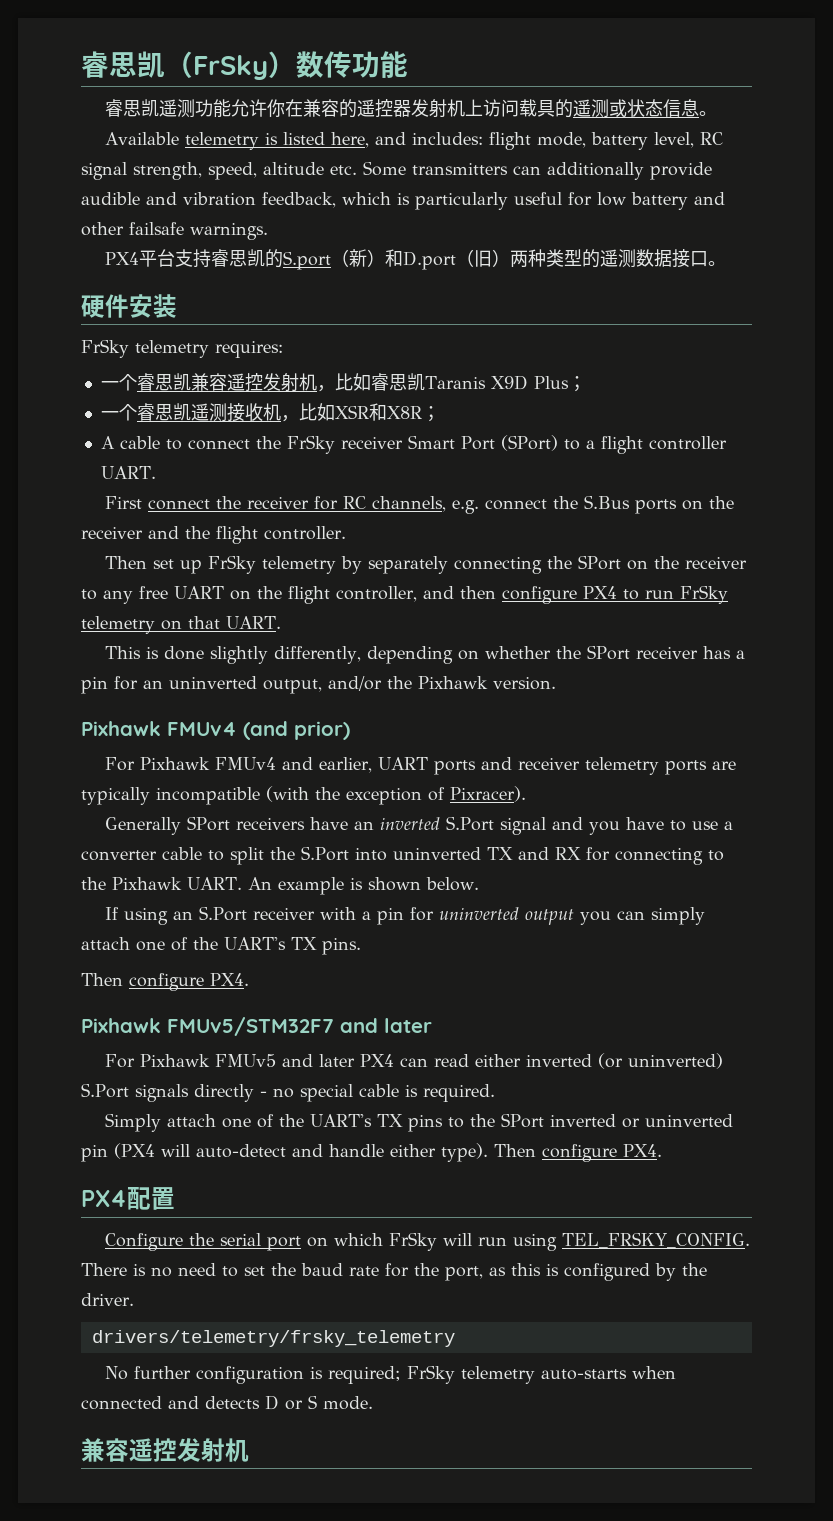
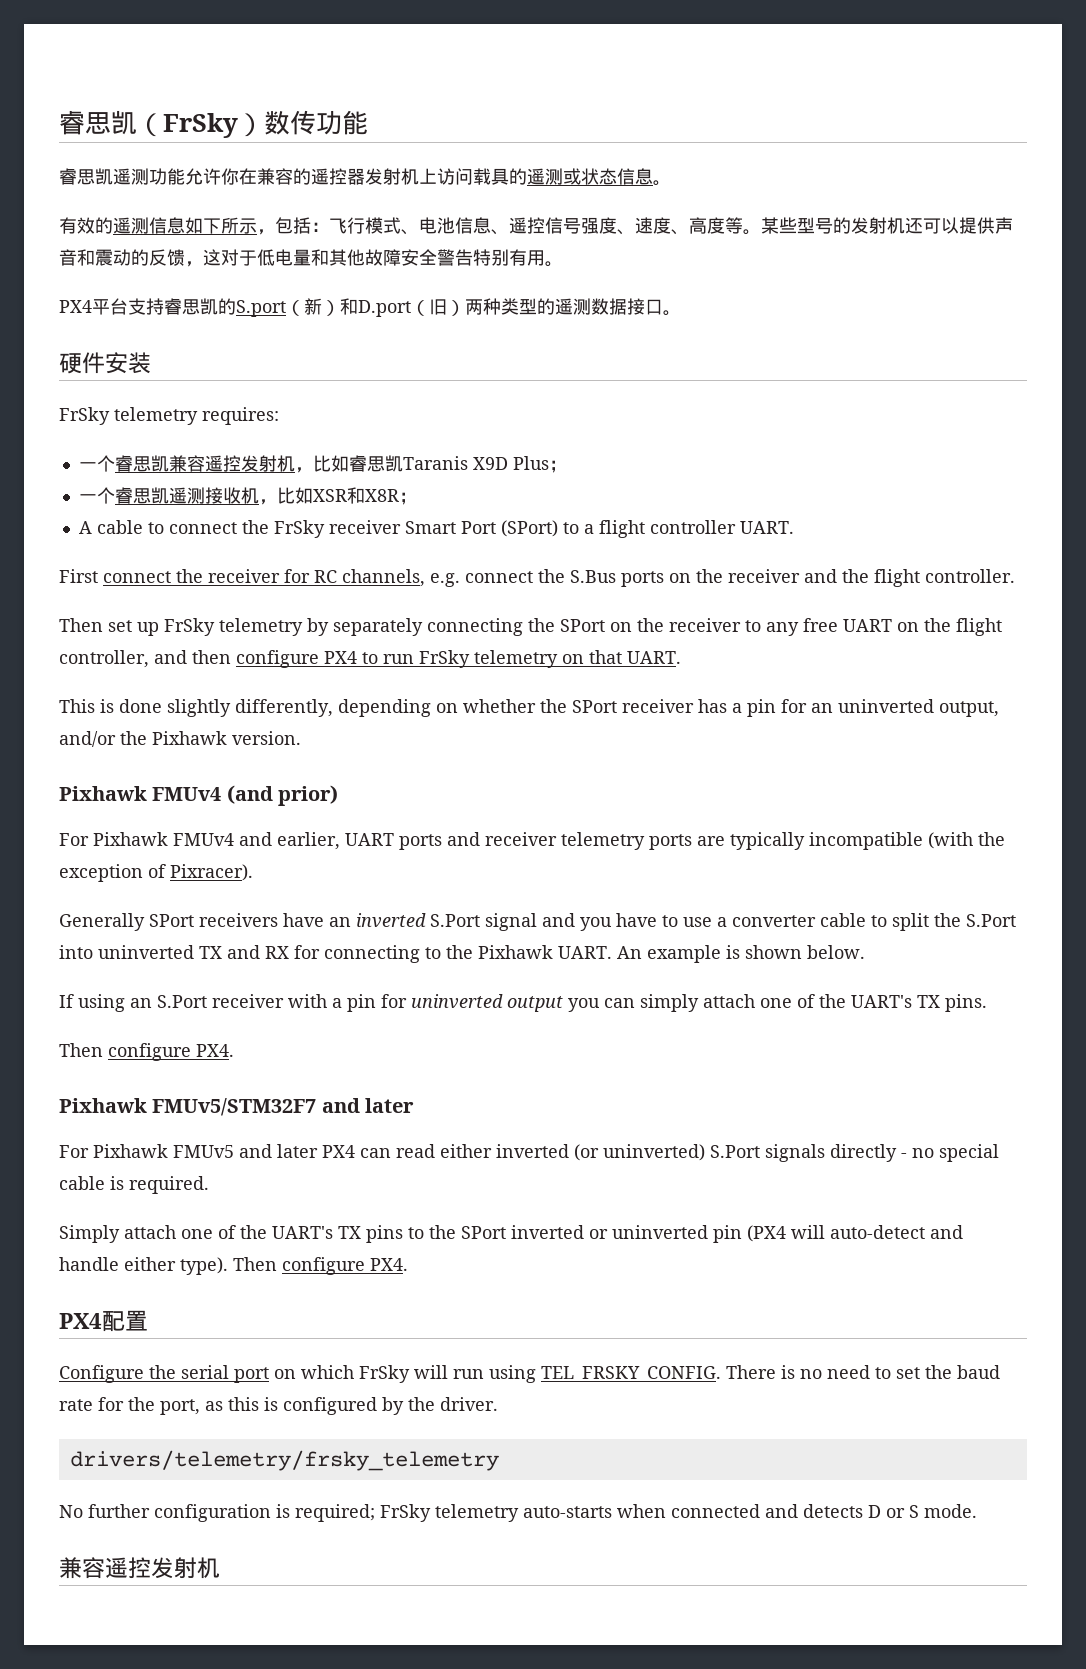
[104,132,723,150] [81,161,712,180] [81,192,725,210] [81,222,268,240] Available telemetry is listed here, and includes: flight mode, battery level, RC signal strength, speed, altitude etc. Some transmitters can additionally provide audible and vibration feedback, which is particularly useful for low battery and other failsafe warnings. -> [59,217,1013,235] [59,249,563,267] 有效的遥测信息如下所示，包括：飞行模式、电池信息、遥控信号强度、速度、高度等。某些型号的发射机还可以提供声音和震动的反馈，这对于低电量和其他故障安全警告特别有用。

